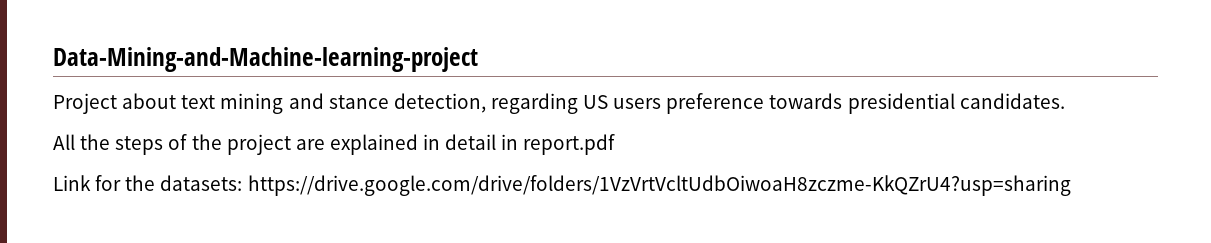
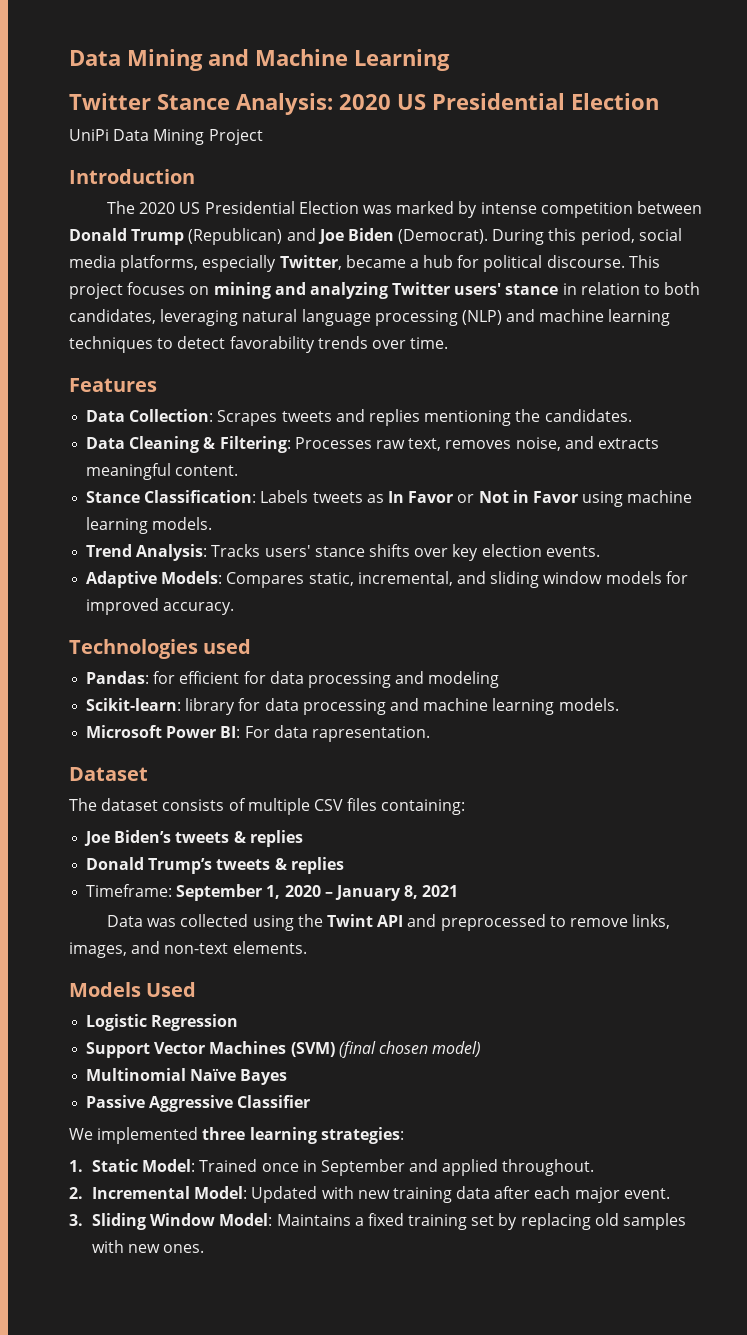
[53,47,478,72] [53,93,1065,114] [53,134,616,155] [53,175,1071,196] Data-Mining-and-Machine-learning-project // Project about text mining and stance detection, regarding US users preference towards presidential candidates. // All the steps of the project are explained in detail in report.pdf // Link for the datasets: https://drive.google.com/drive/folders/1VzVrtVcltUdbOiwoaH8zczme-KkQZrU4?usp=sharing -> [69,49,450,71] [69,93,659,115] [69,129,263,145] [69,169,195,184] [107,201,702,218] [69,228,682,245] [69,255,660,272] [69,282,701,299] [69,309,671,326] [69,336,449,353] [69,378,157,392] [86,409,632,426] [86,436,659,453] [86,463,239,480] [86,490,693,507] [86,517,213,534] [86,544,600,561] [86,571,688,588] [86,598,235,615] [69,639,252,659] [86,671,500,688] [86,698,619,715] [86,725,430,742] [69,767,148,781] [69,798,466,815] [84,830,303,847] [86,857,344,874] [86,884,459,901] [107,914,671,931] [69,941,307,958] [69,982,197,997] [86,1014,239,1031] [86,1041,482,1058] [86,1068,288,1085] [86,1095,311,1112] [69,1127,404,1144] [69,1159,595,1176] [69,1186,670,1203] [69,1213,686,1230] [91,1240,205,1253] Data Mining and Machine Learning // Twitter Stance Analysis: 2020 US Presidential Election // UniPi Data Mining Project // Introduction // The 2020 US Presidential Election was marked by intense competition between Donald Trump (Republican) and Joe Biden (Democrat). During this period, social media platforms, especially Twitter, became a hub for political discourse. This project focuses on mining and analyzing Twitter users' stance in relation to both candidates, leveraging natural language processing (NLP) and machine learning techniques to detect favorability trends over time. // Features // Data Collection: Scrapes tweets and replies mentioning the candidates. // Data Cleaning & Filtering: Processes raw text, removes noise, and extracts meaningful content. // Stance Classification: Labels tweets as In Favor or Not in Favor using machine learning models. // Trend Analysis: Tracks users' stance shifts over key election events. // Adaptive Models: Compares static, incremental, and sliding window models for improved accuracy. // Technologies used // Pandas: for efficient for data processing and modeling // Scikit-learn: library for data processing and machine learning models. // Microsoft Power BI: For data rapresentation. // Dataset // The dataset consists of multiple CSV files containing: // Joe Biden’s tweets & replies // Donald Trump’s tweets & replies // Timeframe: September 1, 2020 – January 8, 2021 // Data was collected using the Twint API and preprocessed to remove links, images, and non-text elements. // Models Used // Logistic Regression // Support Vector Machines (SVM) (final chosen model) // Multinomial Naïve Bayes // Passive Aggressive Classifier // We implemented three learning strategies: // 1. Static Model: Trained once in September and applied throughout. // 2. Incremental Model: Updated with new training data after each major event. // 3. Sliding Window Model: Maintains a fixed training set by replacing old samples with new ones.

